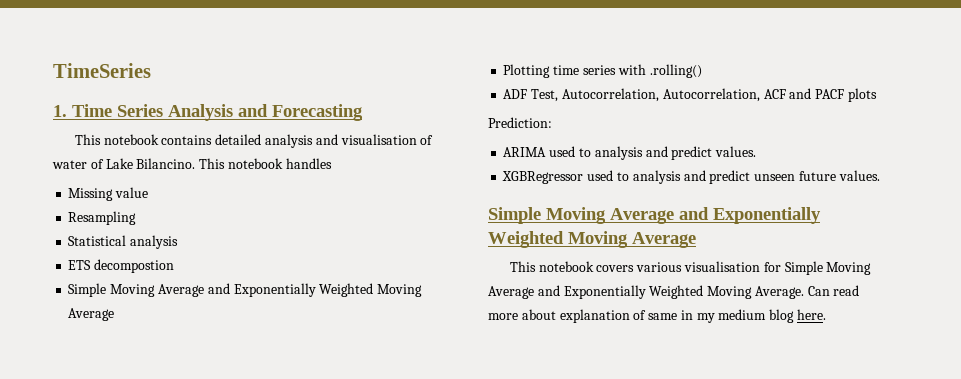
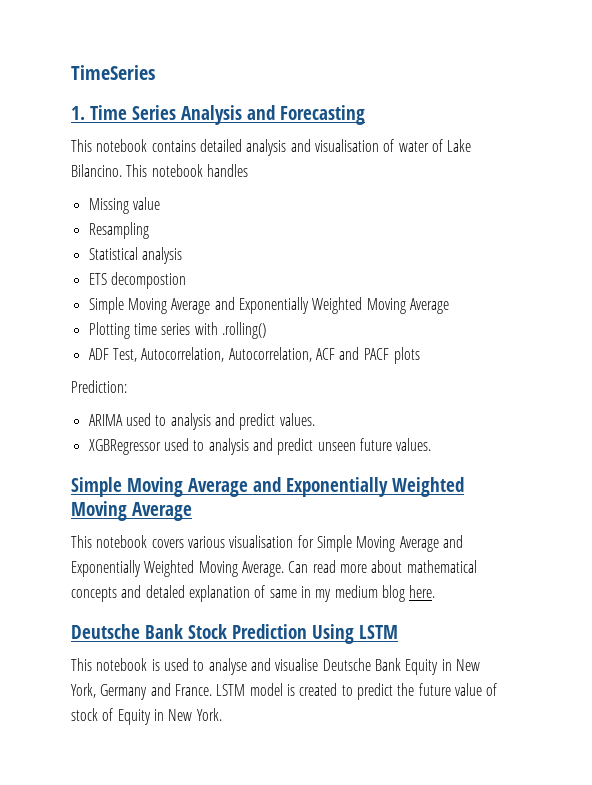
(556, 314) none -> [406,560,477,573] [71,585,185,602] mathematical concepts and detaled
(827, 314) none -> [71,624,398,644] [71,658,480,675] [71,683,498,700] [71,708,222,725] // Deutsche Bank Stock Prediction Using LSTM // This notebook is used to analyse and visualise Deutsche Bank Equity in New York, Germany and France. LSTM model is created to predict the future value of stock of Equity in New York.

